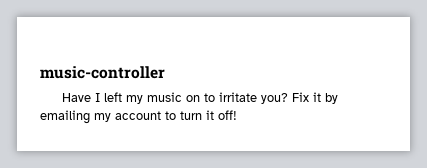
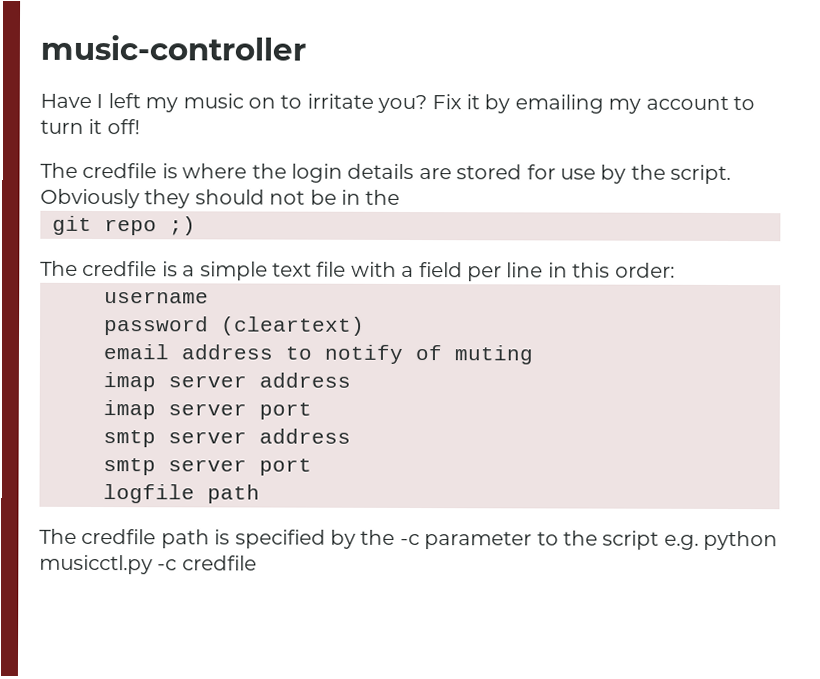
(237, 115) none -> [40,162,732,185] [40,188,401,209] [52,215,196,236] [40,260,675,282] [104,291,209,304] [104,316,365,336] [103,344,533,365] [103,372,351,392] [103,400,312,420] [103,428,351,448] [103,458,312,476] [103,484,260,504] [39,528,779,551] [39,554,257,575] // The credfile is where the login details are stored for use by the script. Obviously they should not be in the // git repo ;) // The credfile is a simple text file with a field per line in this order: // username // password (cleartext) // email address to notify of muting // imap server address // imap server port // smtp server address // smtp server port // logfile path // The credfile path is specified by the -c parameter to the script e.g. python musicctl.py -c credfile

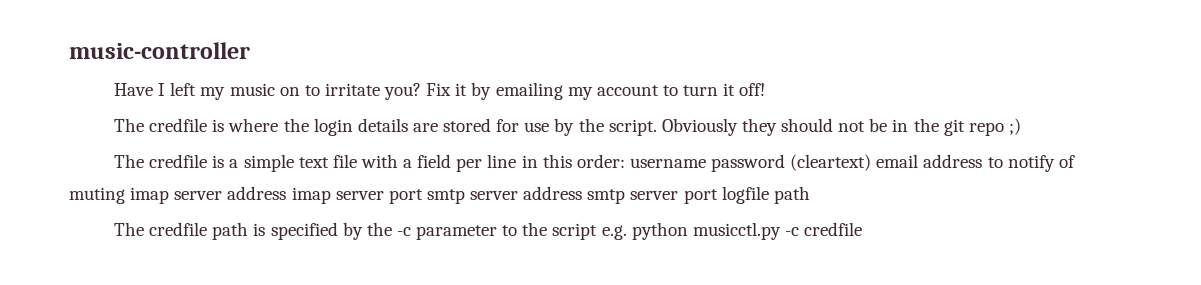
(401, 197) // -> (939, 125) none
(675, 270) // -> (625, 161) none
(209, 297) // -> (706, 163) none
(365, 326) // -> (872, 162) none
(533, 355) // -> (125, 195) none
(351, 380) // -> (287, 193) none
(312, 411) // -> (423, 196) none
(351, 436) // -> (583, 193) none
(312, 467) // -> (718, 196) none

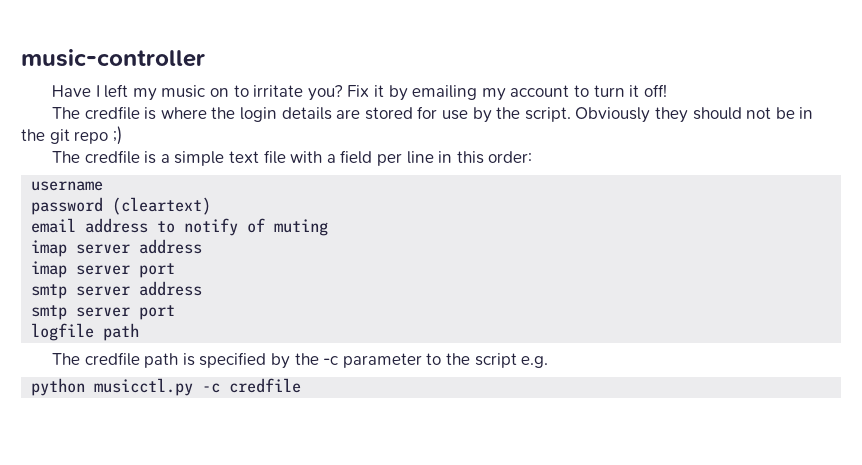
(625, 161) none -> (533, 157) //
(706, 163) none -> (104, 186) //
(872, 162) none -> (212, 206) //
(125, 195) none -> (329, 227) //
(287, 193) none -> (203, 246) //
(423, 196) none -> (176, 270) //
(583, 193) none -> (203, 288) //
(718, 196) none -> (176, 312) //
(627, 232) none -> (549, 362) //

